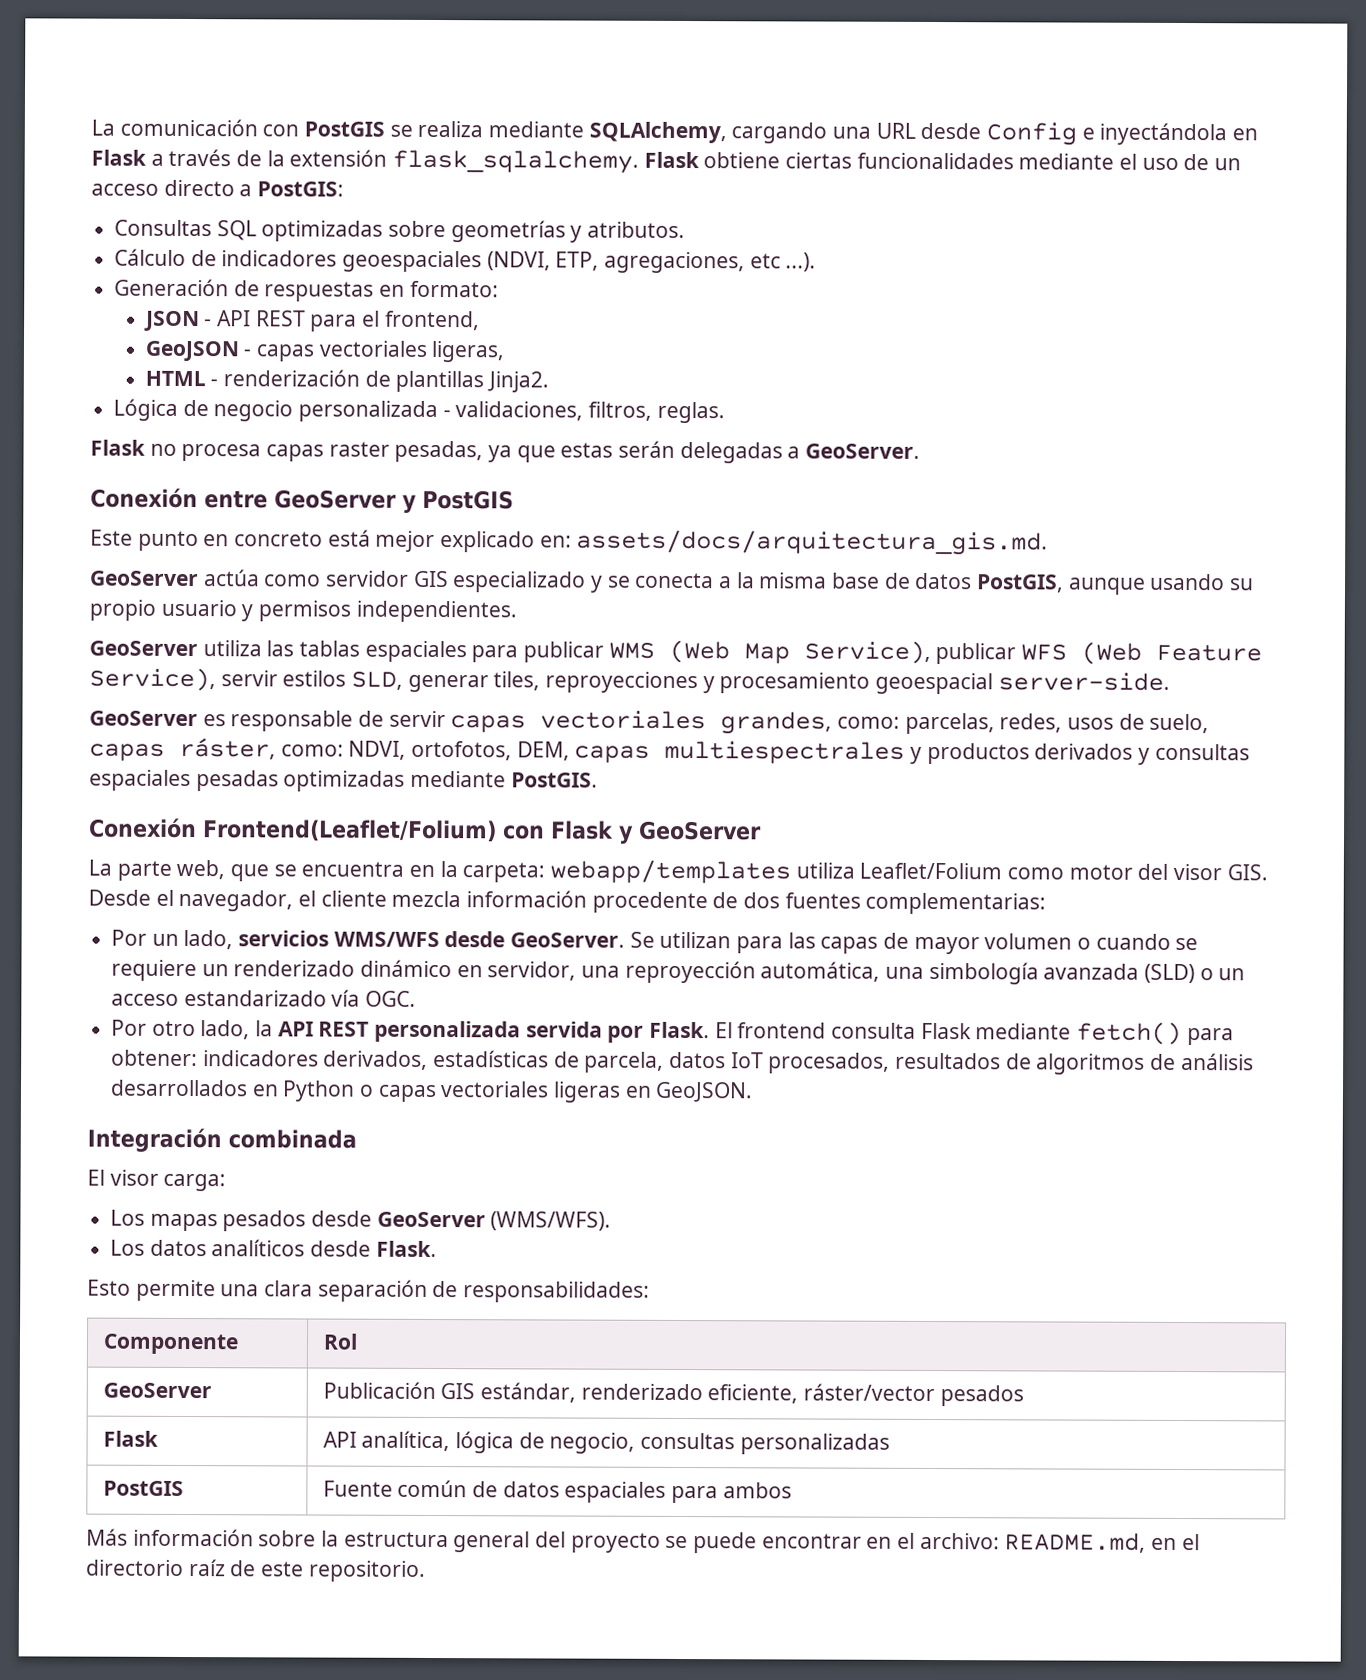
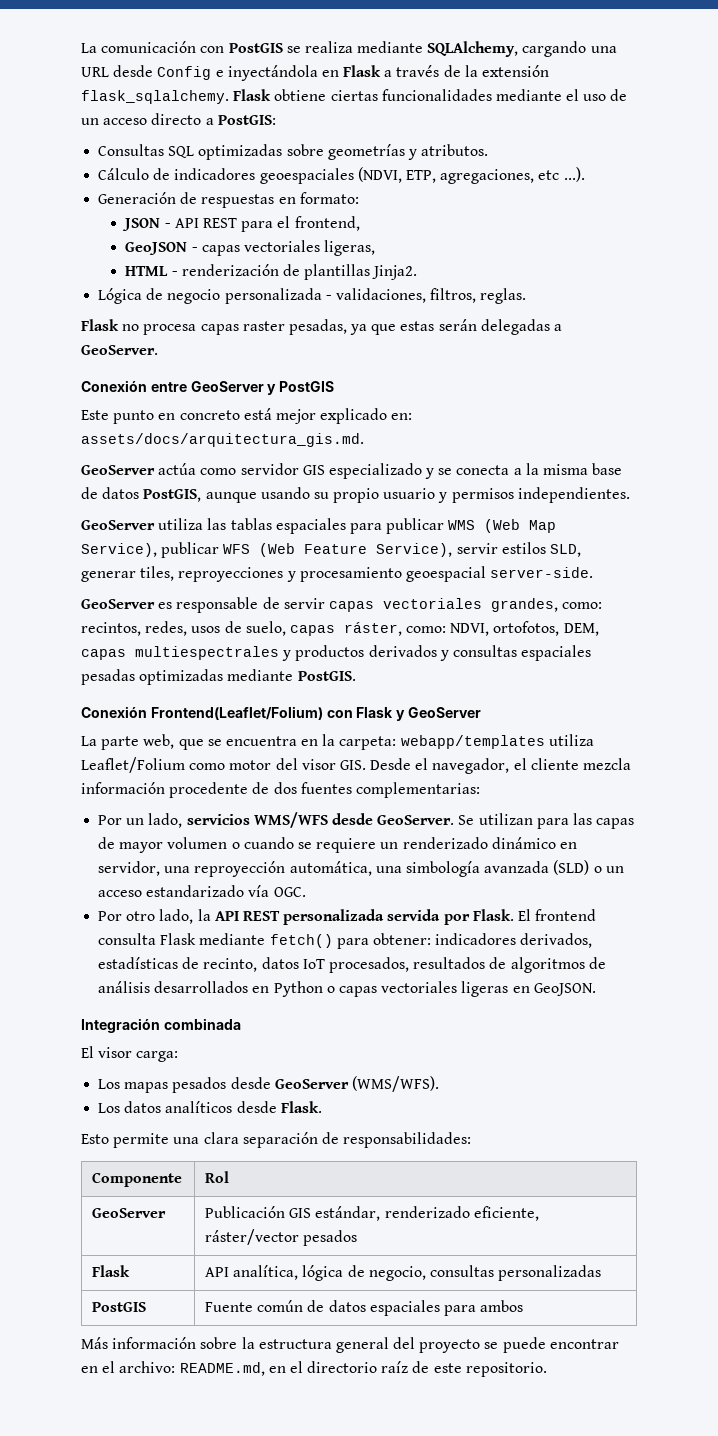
[904,712,995,735] parcelas, -> [81,622,141,636] recintos,
[584,1051,665,1073] parcela, -> [203,958,258,972] recinto,

